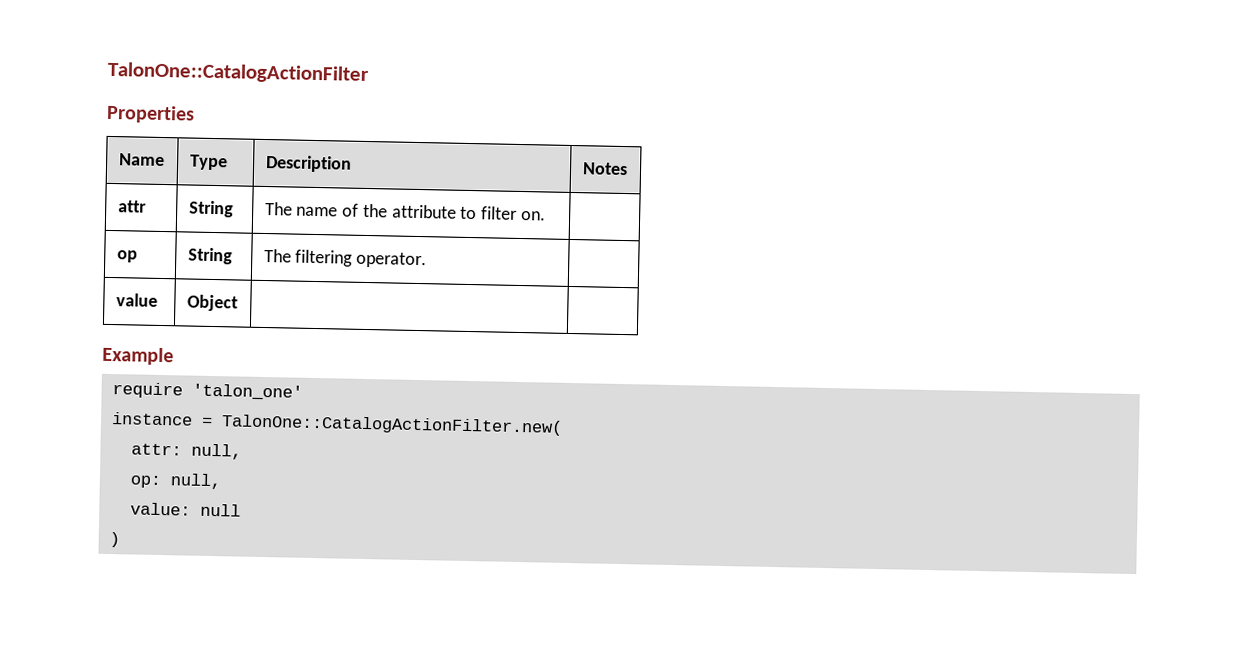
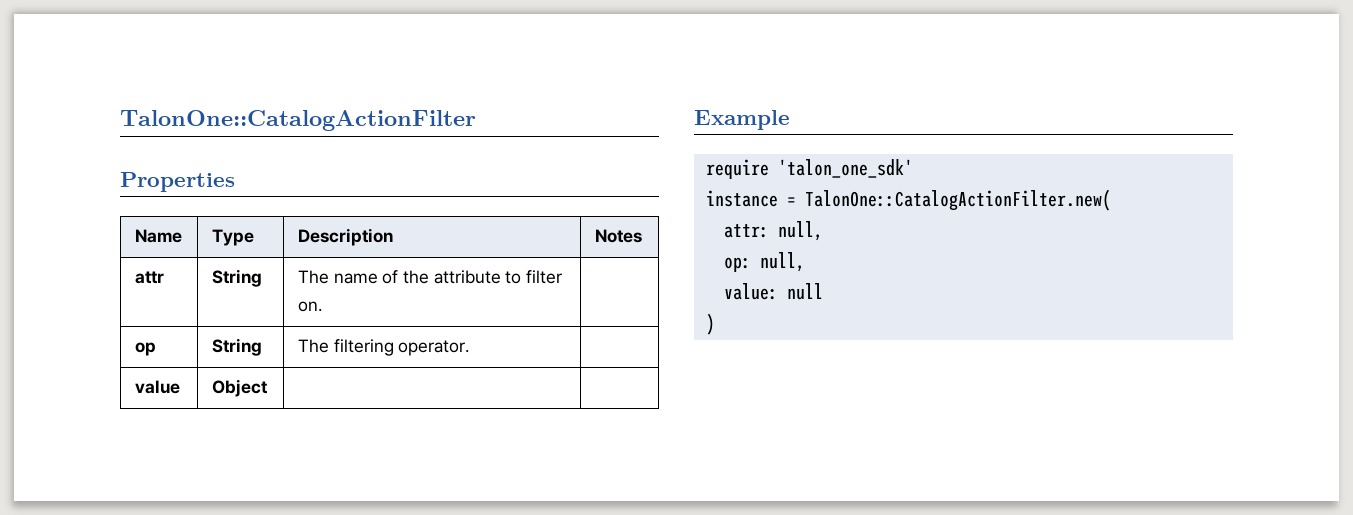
[191,383,303,401] 'talon_one' -> [777,159,913,178] 'talon_one_sdk'

